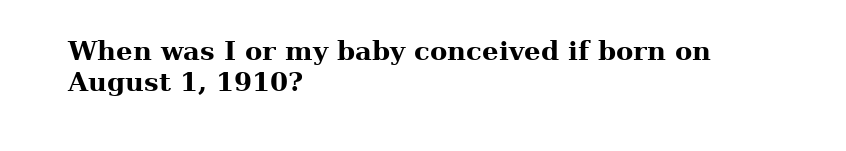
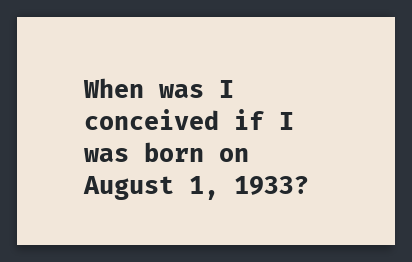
[245,40,591,65] or my baby conceived if -> [84,109,294,130] [84,148,129,162] conceived if I was
[216,72,303,91] 1910? -> [234,176,309,195] 1933?

